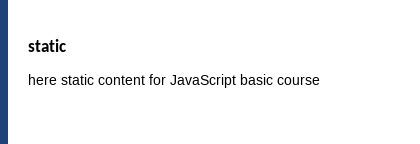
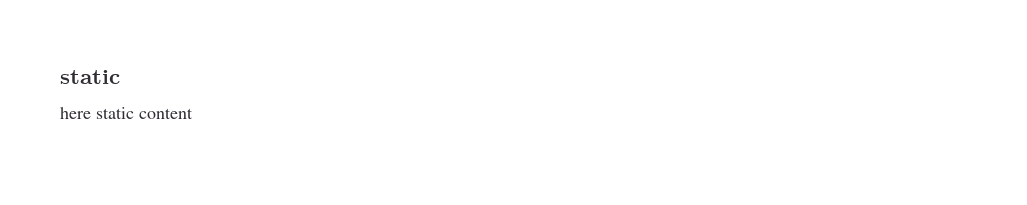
[149,74,320,88] for JavaScript basic course -> (193, 113) none

